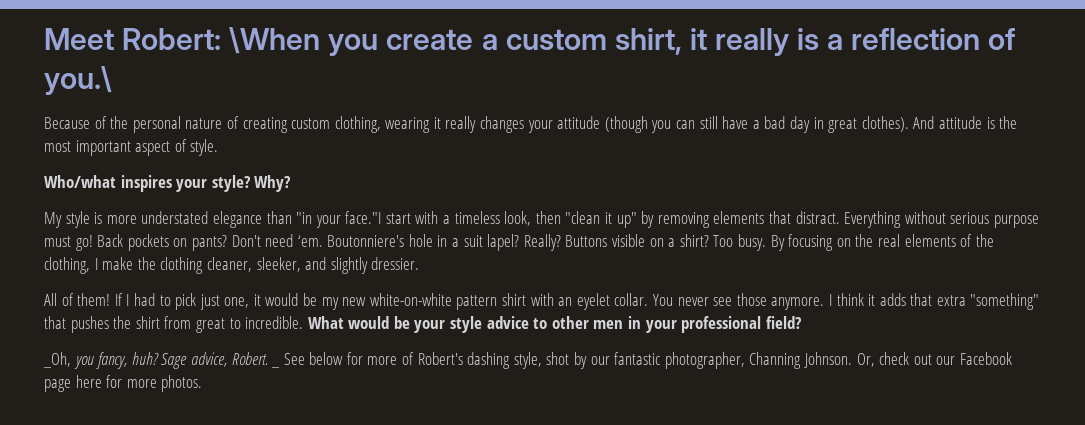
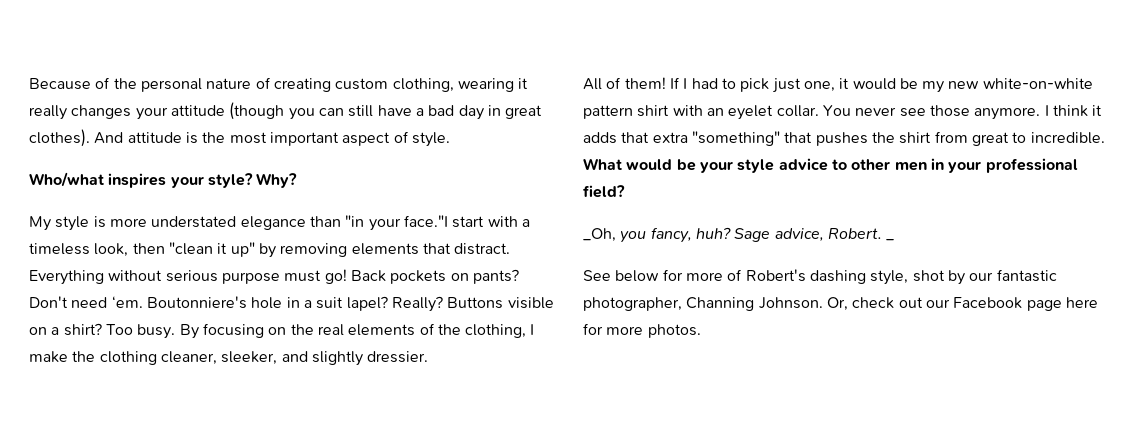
[44,27,1016,57] [44,66,112,96] Meet Robert: \When you create a custom shirt, it really is a reflection of you.\ // -> (29, 84) none
(281, 366) none -> (895, 240) //

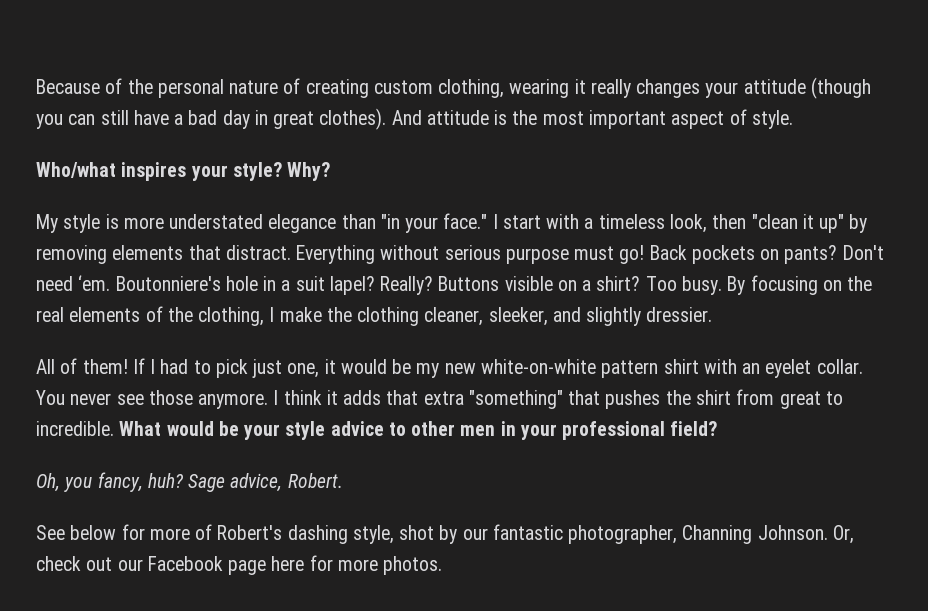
[403,215,448,227] face."I -> [443,213,498,229] face." I
[583,228,616,242] _Oh, -> [36,473,60,492] Oh,
[886,239,895,241] _ -> (343, 480) none

